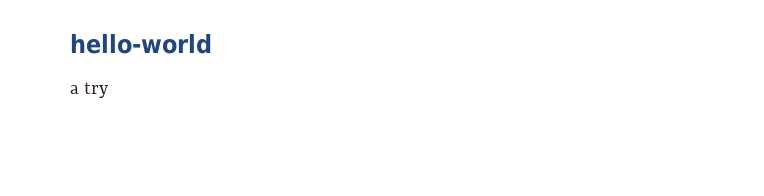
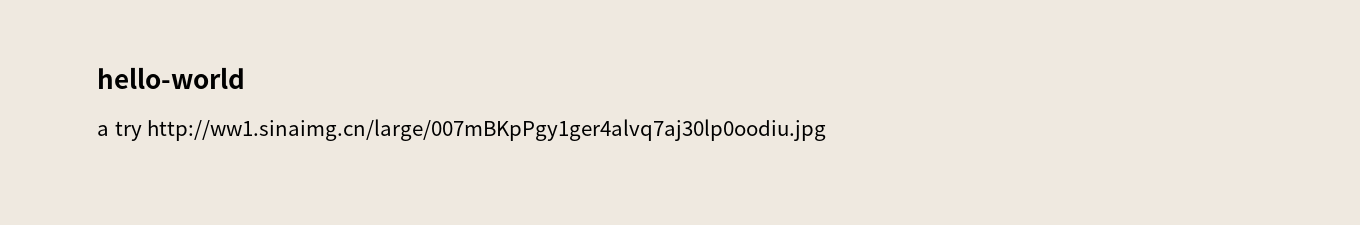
(109, 90) none -> [147,119,827,141] http://ww1.sinaimg.cn/large/007mBKpPgy1ger4alvq7aj30lp0oodiu.jpg

